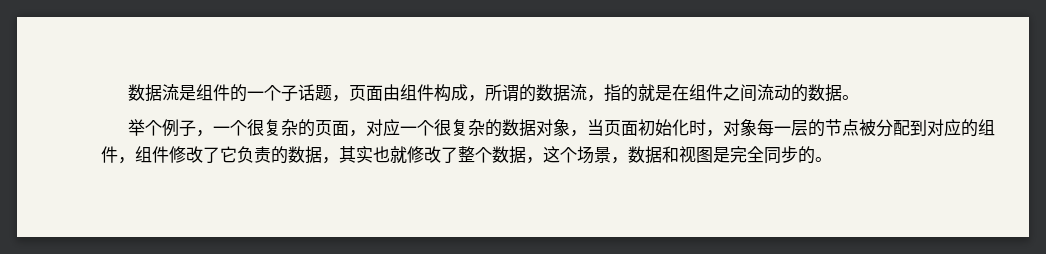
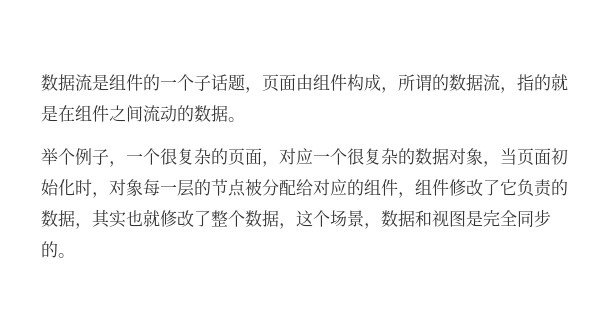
[909,119,927,136] 到 -> [296,179,313,196] 给

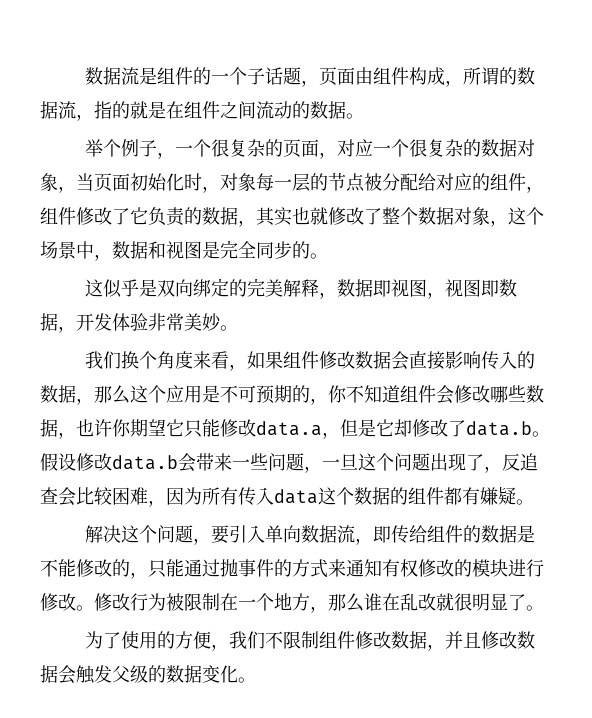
(279, 218) none -> [454,207,490,225] 对象
(364, 218) none -> [76,241,94,259] 中
(75, 255) none -> [85,278,518,299] [40,313,238,333] [85,351,536,371] [40,385,544,405] [40,419,550,439] [40,453,538,473] [40,486,534,507] [85,525,536,545] [40,559,544,579] [40,593,544,613] [85,631,536,651] [40,665,256,684] // 这似乎是双向绑定的完美解释，数据即视图，视图即数据，开发体验非常美妙。 // 我们换个角度来看，如果组件修改数据会直接影响传入的数据，那么这个应用是不可预期的，你不知道组件会修改哪些数据，也许你期望它只能修改data.a，但是它却修改了data.b。假设修改data.b会带来一些问题，一旦这个问题出现了，反追查会比较困难，因为所有传入data这个数据的组件都有嫌疑。 // 解决这个问题，要引入单向数据流，即传给组件的数据是不能修改的，只能通过抛事件的方式来通知有权修改的模块进行修改。修改行为被限制在一个地方，那么谁在乱改就很明显了。 // 为了使用的方便，我们不限制组件修改数据，并且修改数据会触发父级的数据变化。

